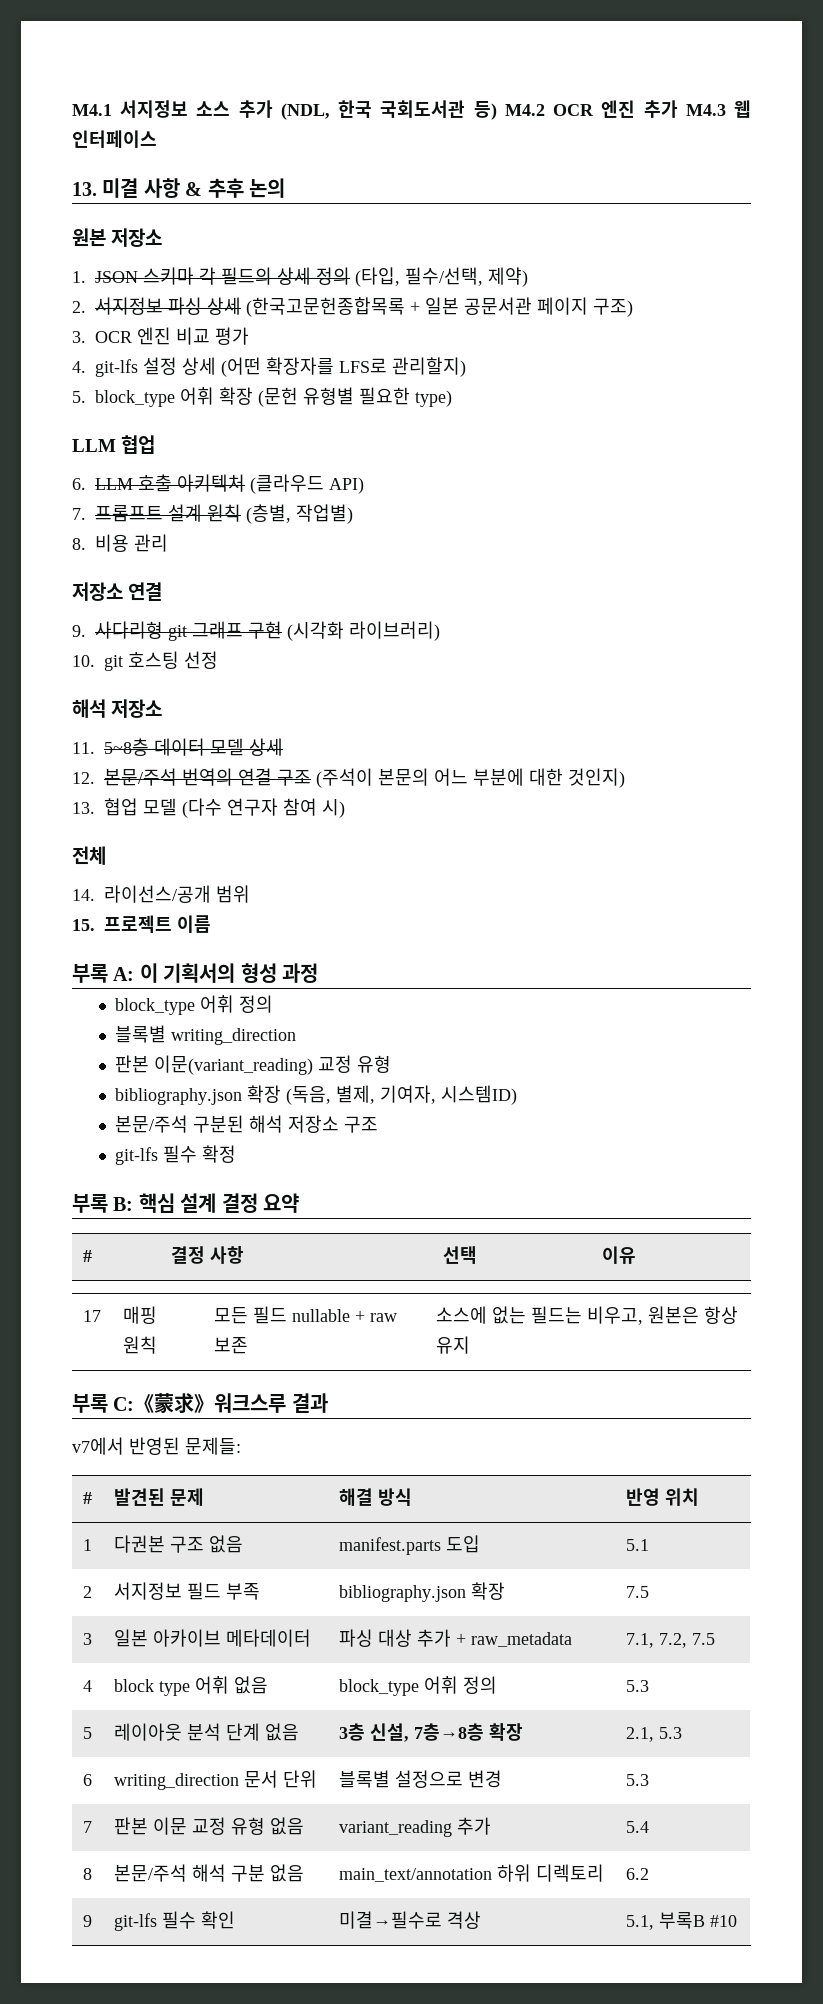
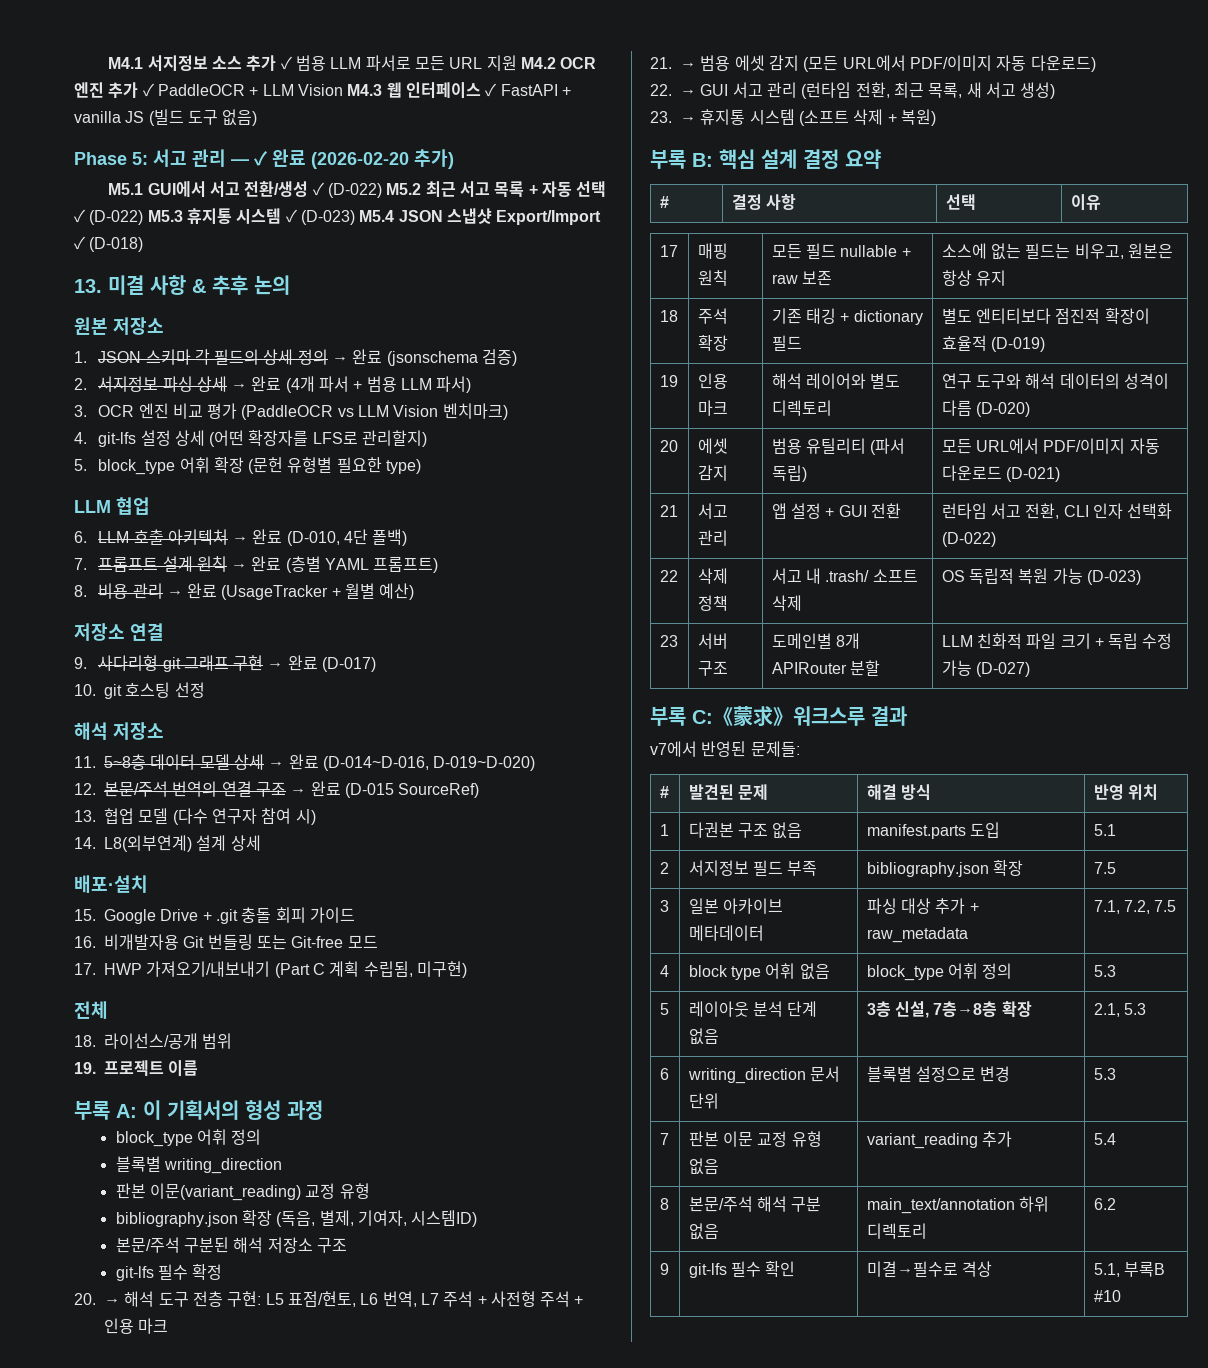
[280,100,752,120] [72,130,157,148] (NDL, 한국 국회도서관 등) M4.2 OCR 엔진 추가 M4.3 웹 인터페이스 -> [280,55,597,71] [74,82,571,99] [74,109,258,126] [74,149,454,169] [108,181,607,198] [74,208,602,225] [74,236,144,252] ✓ 범용 LLM 파서로 모든 URL 지원 M4.2 OCR 엔진 추가 ✓ PaddleOCR + LLM Vision M4.3 웹 인터페이스 ✓ FastAPI + vanilla JS (빌드 도구 없음) // Phase 5: 서고 관리 — ✓ 완료 (2026-02-20 추가) // M5.1 GUI에서 서고 전환/생성 ✓ (D-022) M5.2 최근 서고 목록 + 자동 선택 ✓ (D-022) M5.3 휴지통 시스템 ✓ (D-023) M5.4 JSON 스냅샷 Export/Import ✓ (D-018)
[355,267,529,287] (타입, 필수/선택, 제약) -> [332,349,518,366] → 완료 (jsonschema 검증)
[246,297,634,317] (한국고문헌종합목록 + 일본 공문서관 페이지 구조) -> [231,376,472,393] → 완료 (4개 파서 + 범용 LLM 파서)
(250, 336) none -> [241,403,508,420] (PaddleOCR vs LLM Vision 벤치마크)
[250,474,365,494] (클라우드 API) -> [232,529,408,546] → 완료 (D-010, 4단 폴백)
[246,504,354,524] [72,534,169,552] (층별, 작업별) // 8. 비용 관리 -> [231,556,439,573] [74,583,415,600] → 완료 (층별 YAML 프롬프트) // 8. 비용 관리 → 완료 (UsageTracker + 월별 예산)
[287,621,441,641] (시각화 라이브러리) -> [267,655,377,672] → 완료 (D-017)
(283, 747) none -> [268,754,536,771] → 완료 (D-014~D-016, D-019~D-020)
[316,768,625,788] (주석이 본문의 어느 부분에 대한 것인지) -> [290,781,480,798] → 완료 (D-015 SourceRef)
(345, 808) none -> [74,835,261,852] [74,875,148,893] [74,907,355,924] [74,934,378,950] [74,961,467,978] // 14. L8(외부연계) 설계 상세 // 배포·설치 // 15. Google Drive + .git 충돌 회피 가이드 // 16. 비개발자용 Git 번들링 또는 Git-free 모드 // 17. HWP 가져오기/내보내기 (Part C 계획 수립됨, 미구현)
[72,889,95,901] 14. -> [74,1035,96,1047] 18.
[72,919,95,931] 15. -> [74,1062,96,1074] 19.
(237, 1154) none -> [74,1291,584,1307] [104,1318,169,1334] [650,55,1096,72] [650,82,1056,99] [650,109,936,126] // 20. → 해석 도구 전층 구현: L5 표점/현토, L6 번역, L7 주석 + 사전형 주석 + 인용 마크 // 21. → 범용 에셋 감지 (모든 URL에서 PDF/이미지 자동 다운로드) // 22. → GUI 서고 관리 (런타임 전환, 최근 목록, 새 서고 생성) // 23. → 휴지통 시스템 (소프트 삭제 + 복원)
(470, 1345) none -> [659,310,678,322] [697,308,728,324] [697,335,728,351] [771,308,923,325] [771,335,802,351] [941,308,1150,324] [941,335,1045,352] [659,375,678,387] [697,373,728,389] [697,400,728,416] [771,373,901,389] [771,400,832,416] [941,373,1169,389] [941,400,1030,417] [659,440,678,452] [697,438,728,454] [697,465,728,481] [771,438,906,455] [771,465,807,482] [941,438,1160,454] [941,465,1060,482] [659,505,678,517] [697,503,728,519] [697,530,728,546] [771,503,901,519] [941,503,1173,519] [941,532,996,547] [659,570,678,582] [697,568,728,584] [697,595,728,611] [771,568,918,584] [771,595,802,611] [941,568,1141,585] [659,635,678,647] [697,633,728,649] [697,661,728,676] [771,633,860,649] [771,660,880,676] [941,633,1173,649] [941,660,1030,677] // 18 | 주석 확장 | 기존 태깅 + dictionary 필드 | 별도 엔티티보다 점진적 확장이 효율적 (D-019) // 19 | 인용 마크 | 해석 레이어와 별도 디렉토리 | 연구 도구와 해석 데이터의 성격이 다름 (D-020) // 20 | 에셋 감지 | 범용 유틸리티 (파서 독립) | 모든 URL에서 PDF/이미지 자동 다운로드 (D-021) // 21 | 서고 관리 | 앱 설정 + GUI 전환 | 런타임 서고 전환, CLI 인자 선택화 (D-022) // 22 | 삭제 정책 | 서고 내 .trash/ 소프트 삭제 | OS 독립적 복원 가능 (D-023) // 23 | 서버 구조 | 도메인별 8개 APIRouter 분할 | LLM 친화적 파일 크기 + 독립 수정 가능 (D-027)

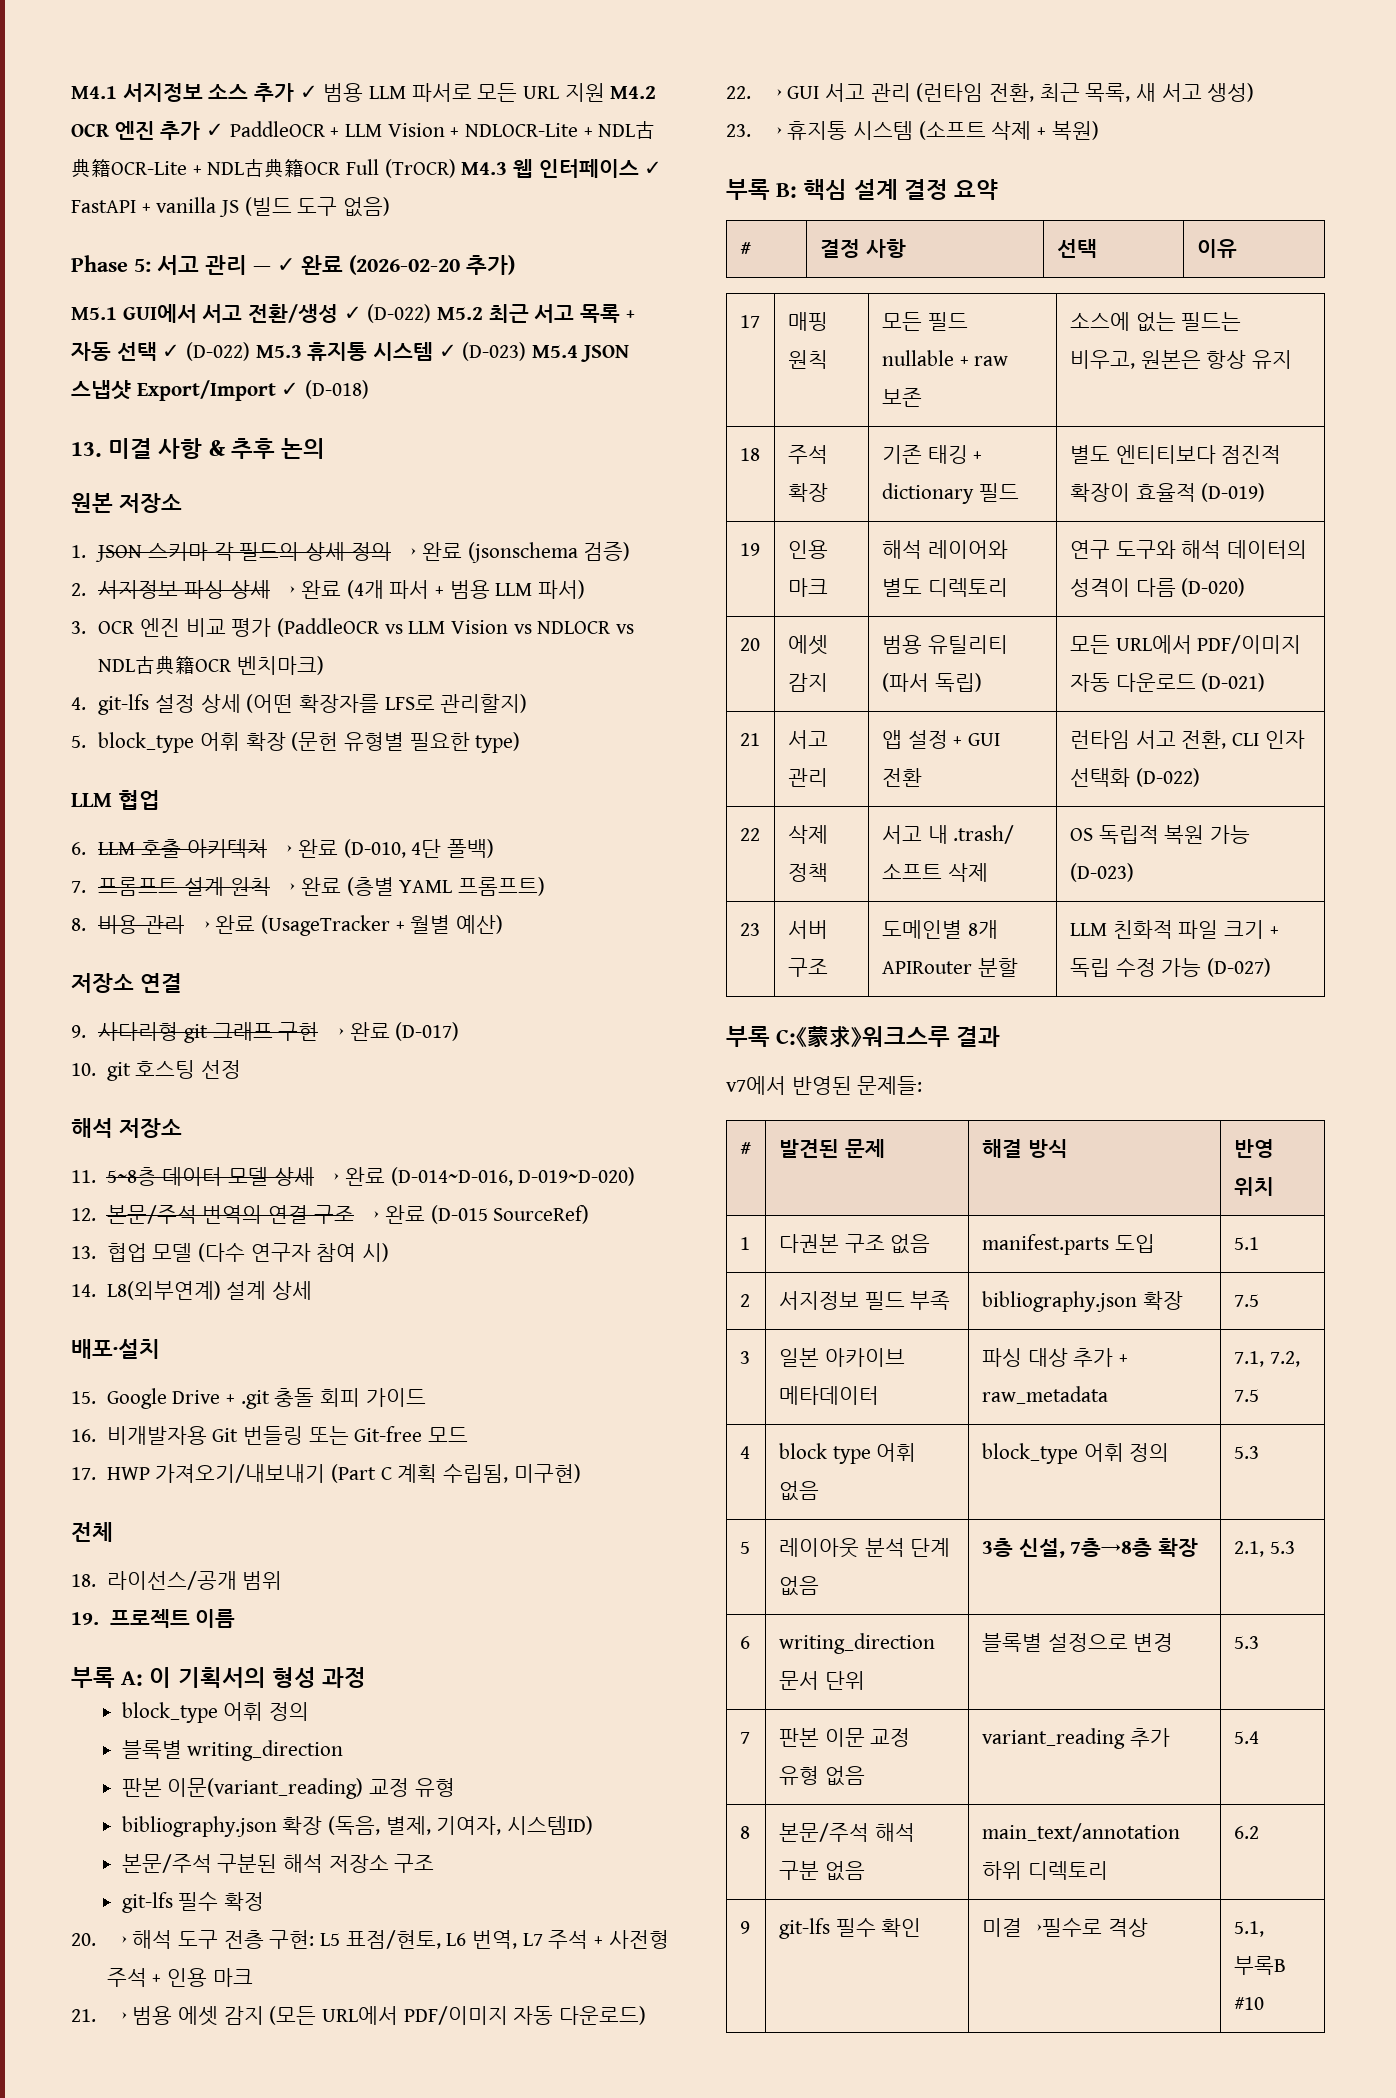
(343, 90) none -> [450,121,656,139] [71,159,456,178] + NDLOCR-Lite + NDL古典籍OCR-Lite + NDL古典籍OCR Full (TrOCR)
(439, 411) none -> [513,621,635,634] [98,656,233,674] vs NDLOCR vs NDL古典籍OCR

